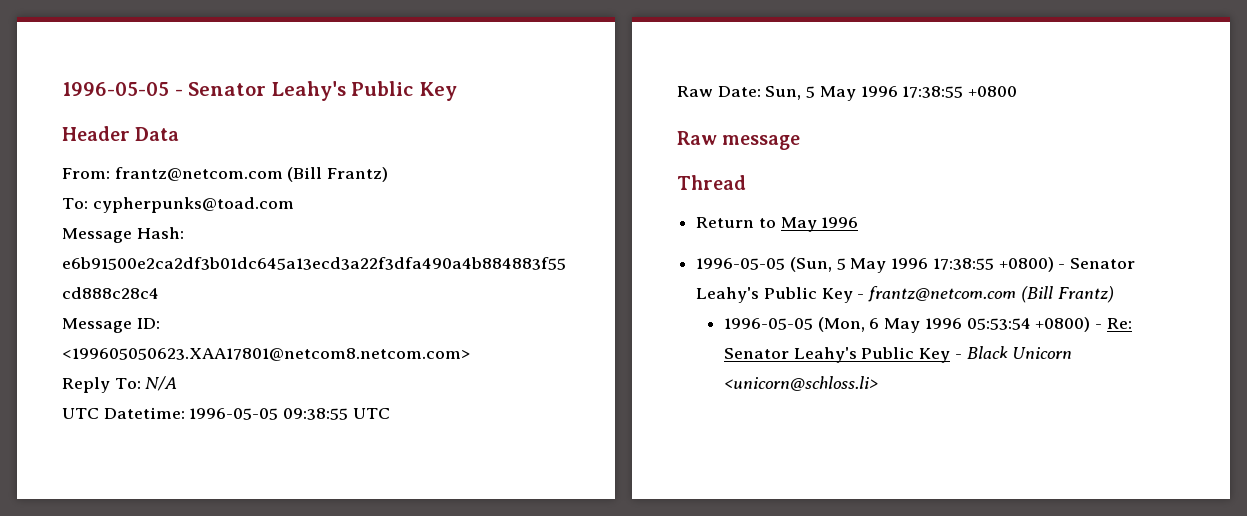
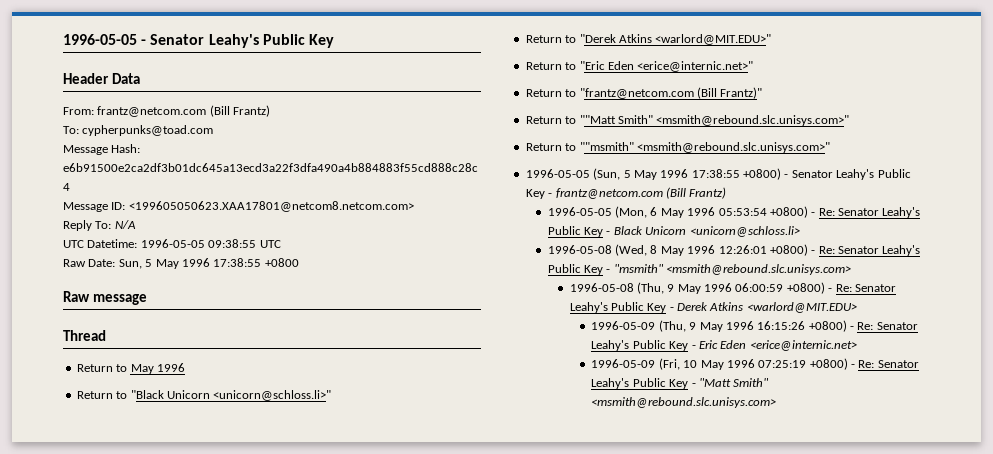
(859, 222) none -> [76,390,332,401] [525,34,772,45] [525,61,754,72] [525,87,763,99] [525,115,850,126] [525,142,830,153] // Return to "Black Unicorn <unicorn@schloss.li>" // Return to "Derek Atkins <warlord@MIT.EDU>" // Return to "Eric Eden <erice@internic.net>" // Return to "frantz@netcom.com (Bill Frantz)" // Return to ""Matt Smith" <msmith@rebound.slc.unisys.com>" // Return to ""msmith" <msmith@rebound.slc.unisys.com>"
(878, 383) none -> [547,244,921,256] [547,264,852,275] [569,282,896,294] [569,302,857,313] [591,320,918,332] [591,340,857,351] [591,358,919,370] [591,378,770,389] [591,397,777,408] // 1996-05-08 (Wed, 8 May 1996 12:26:01 +0800) - Re: Senator Leahy's Public Key - "msmith" <msmith@rebound.slc.unisys.com> // 1996-05-08 (Thu, 9 May 1996 06:00:59 +0800) - Re: Senator Leahy's Public Key - Derek Atkins <warlord@MIT.EDU> // 1996-05-09 (Thu, 9 May 1996 16:15:26 +0800) - Re: Senator Leahy's Public Key - Eric Eden <erice@internic.net> // 1996-05-09 (Fri, 10 May 1996 07:25:19 +0800) - Re: Senator Leahy's Public Key - "Matt Smith" <msmith@rebound.slc.unisys.com>

